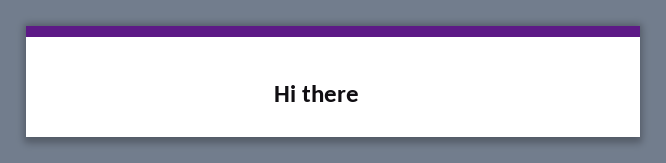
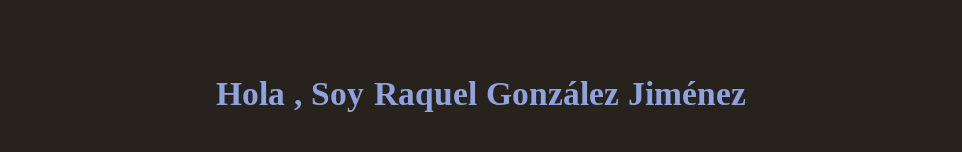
[273,85,360,102] Hi there -> [216,81,746,112] Hola , Soy Raquel González Jiménez

